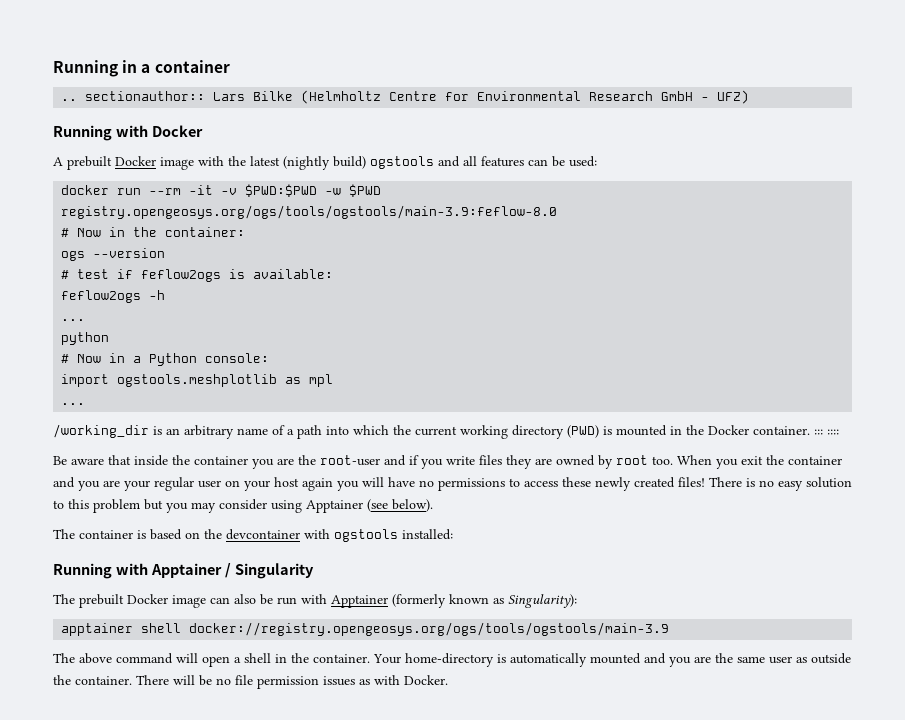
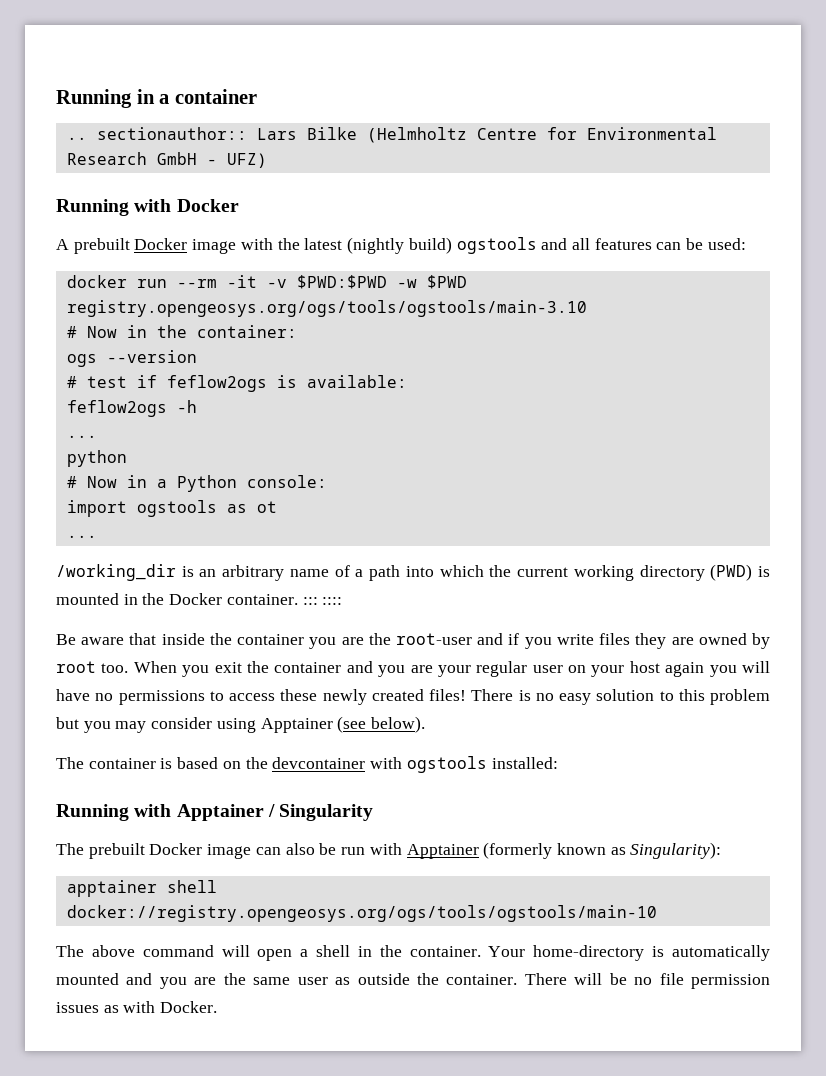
[61,205,558,219] registry.opengeosys.org/ogs/tools/ogstools/main-3.9:feflow-8.0 -> [66,300,587,317] registry.opengeosys.org/ogs/tools/ogstools/main-3.10
[117,374,334,387] ogstools.meshplotlib as mpl -> [136,500,277,517] ogstools as ot
[189,622,670,636] docker://registry.opengeosys.org/ogs/tools/ogstools/main-3.9 -> [66,905,657,922] docker://registry.opengeosys.org/ogs/tools/ogstools/main-10

